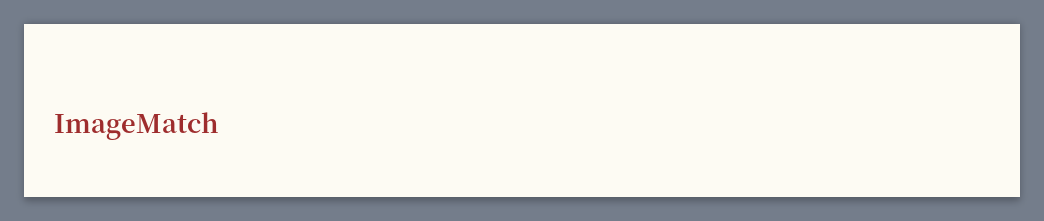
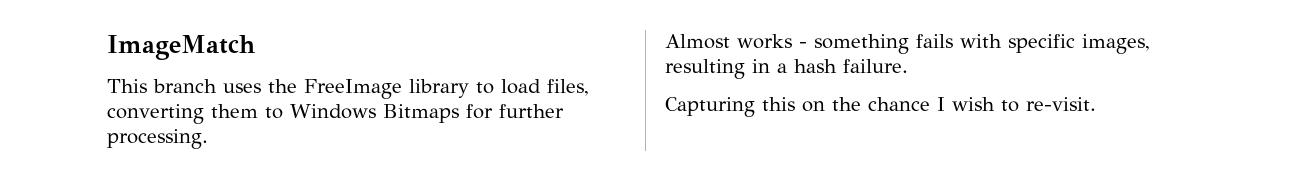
(219, 126) none -> [107,79,589,99] [107,104,564,124] [107,129,208,149] [665,34,1150,54] [665,59,908,79] [665,97,1096,117] // This branch uses the FreeImage library to load files, converting them to Windows Bitmaps for further processing. // Almost works - something fails with specific images, resulting in a hash failure. // Capturing this on the chance I wish to re-visit.

